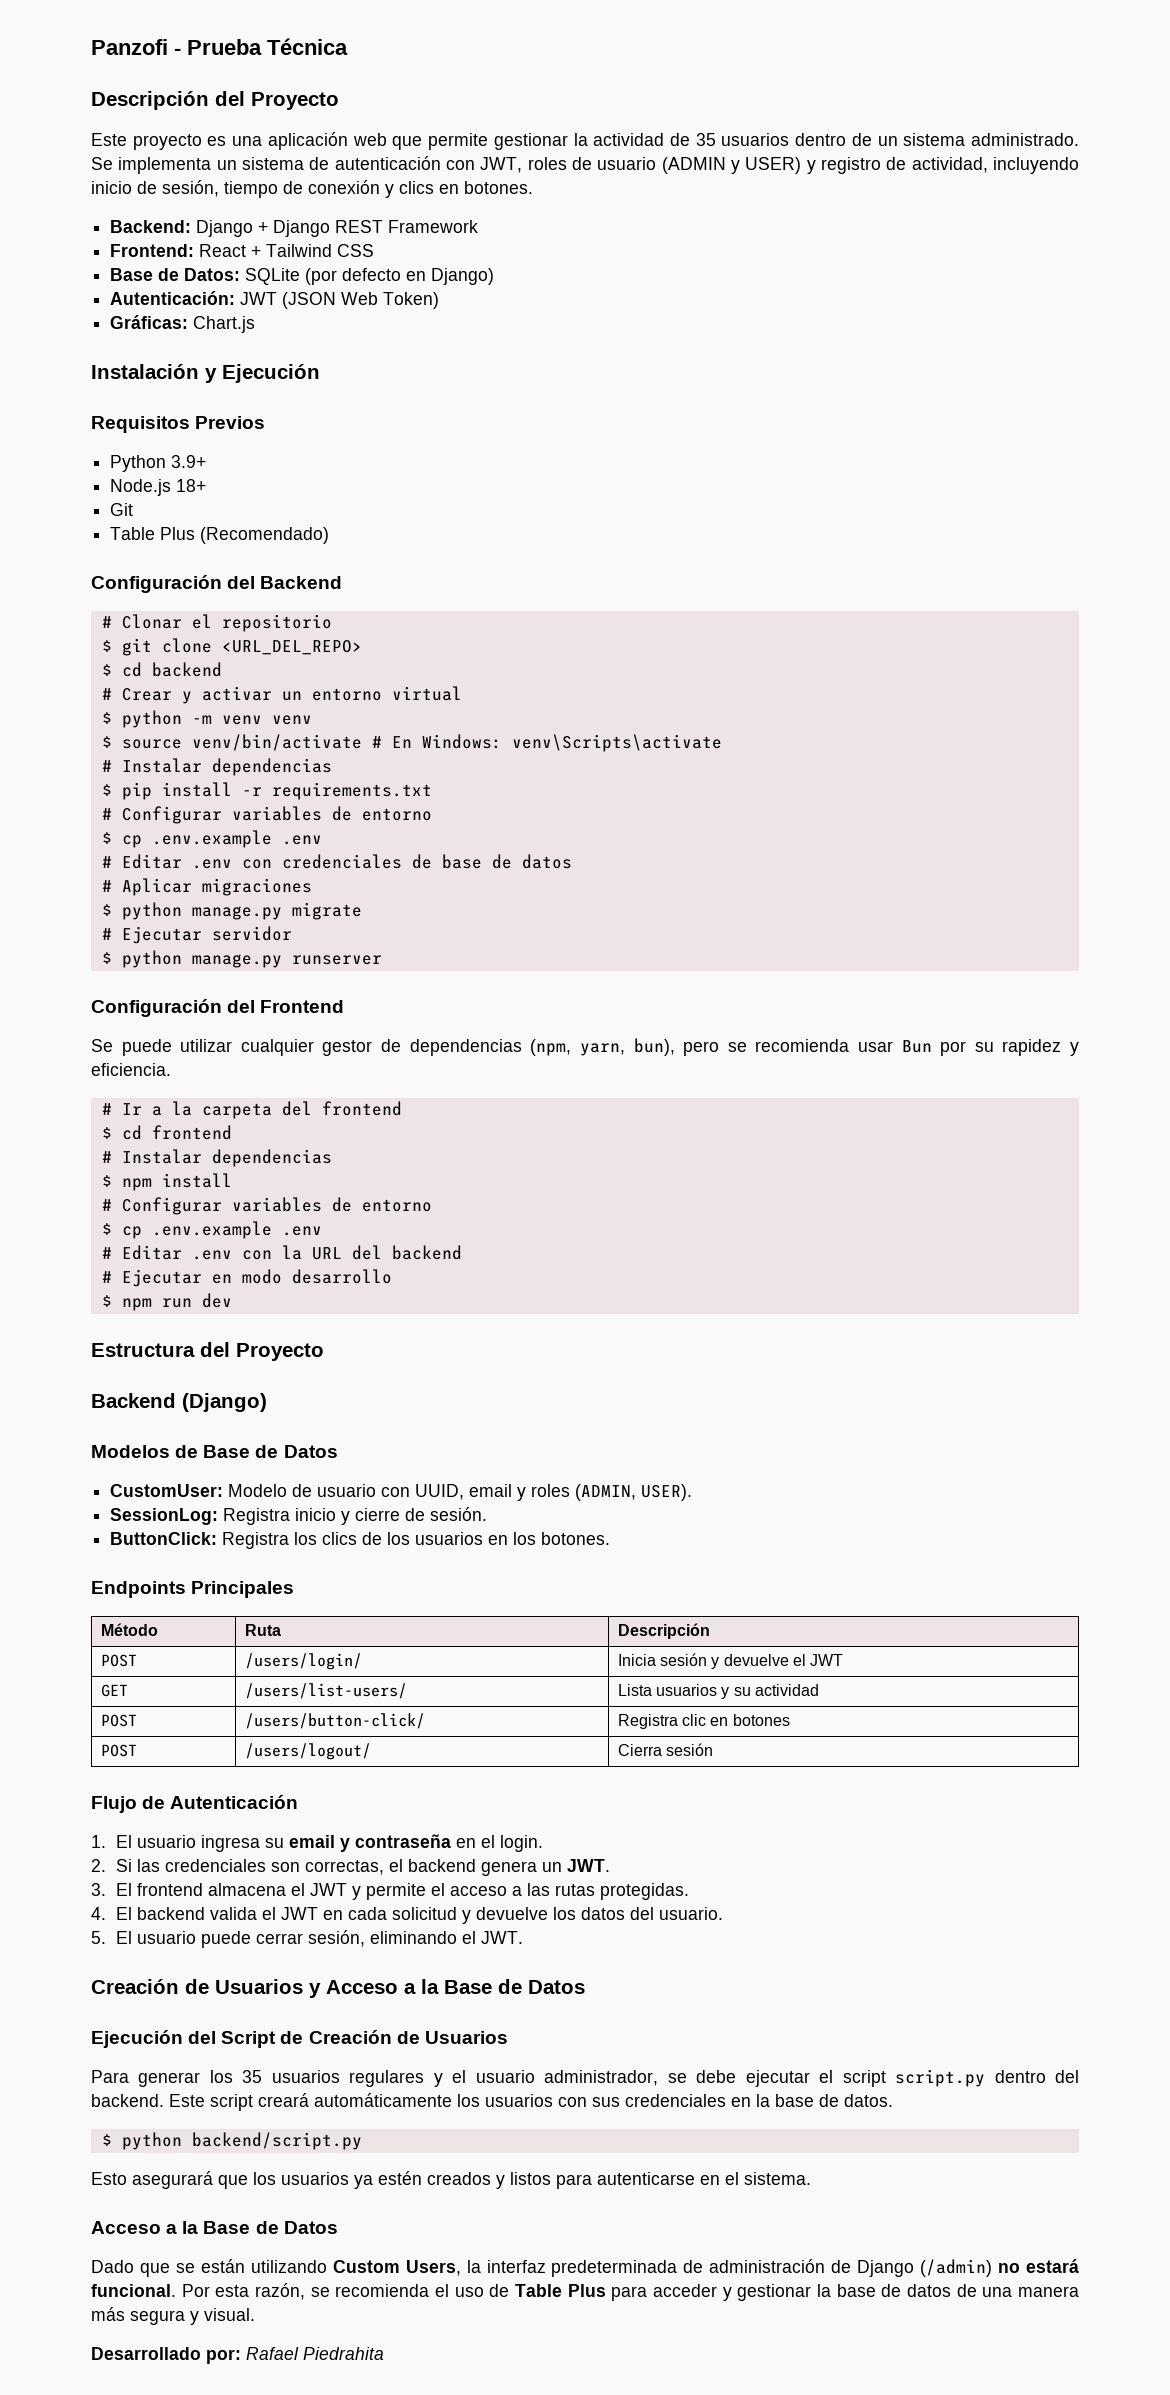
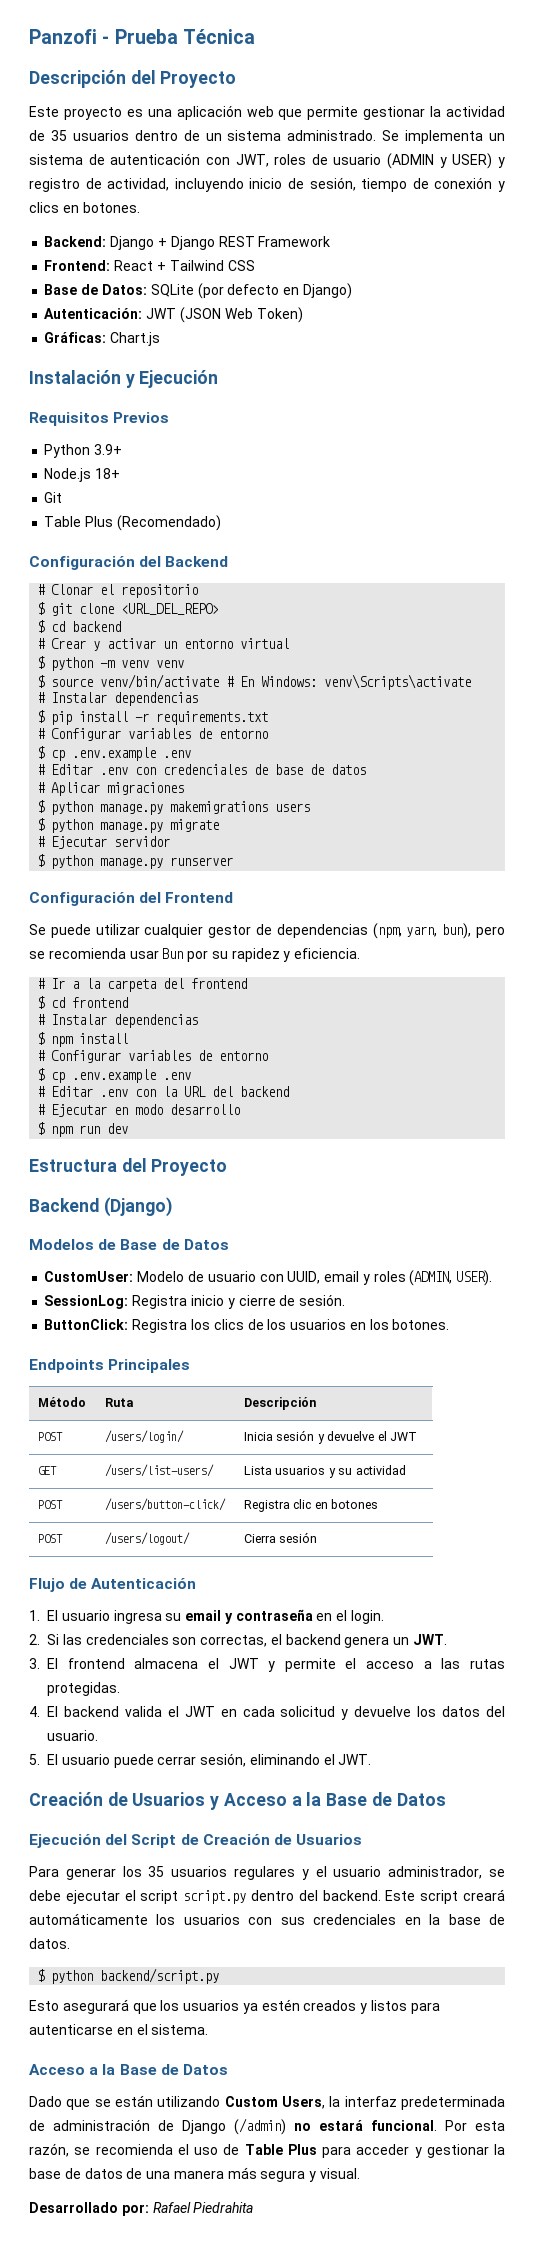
(312, 887) none -> [37,800,311,815] // $ python manage.py makemigrations users

